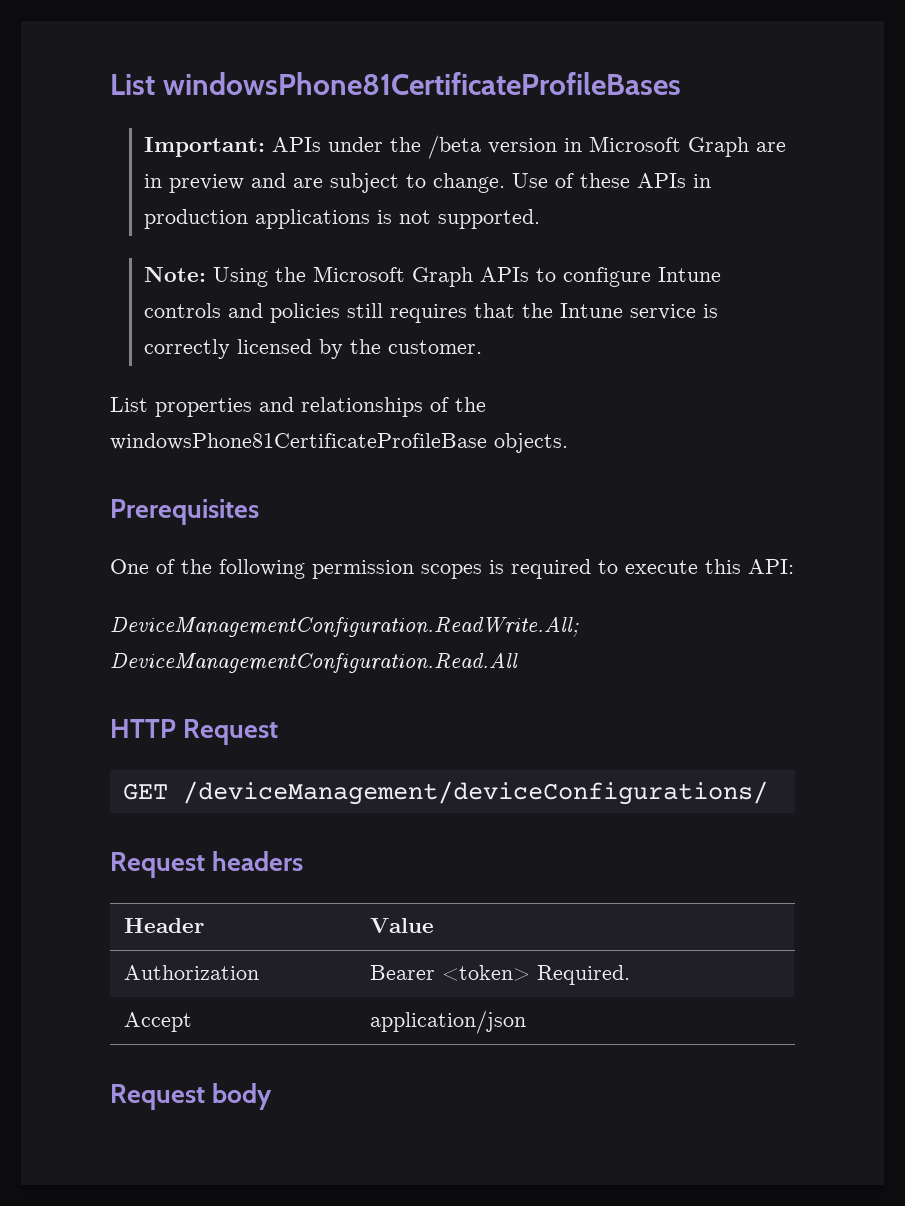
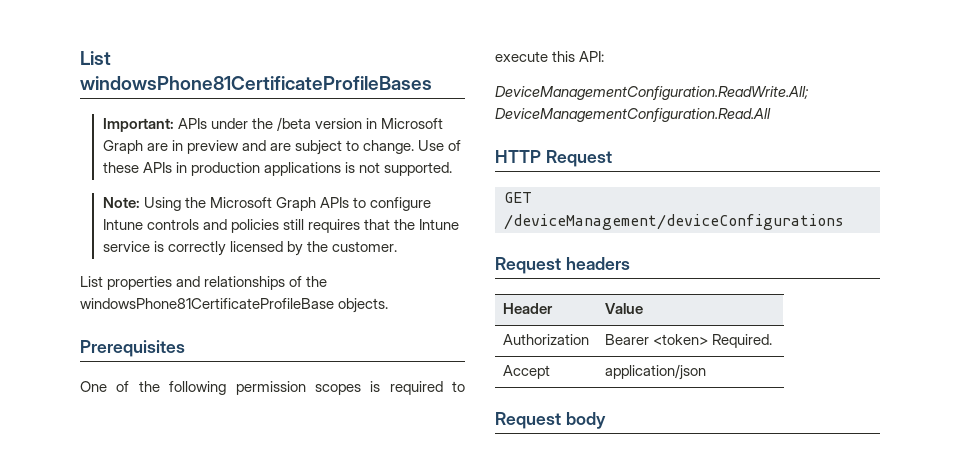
[182,781,768,805] /deviceManagement/deviceConfigurations/ -> [504,214,844,230] /deviceManagement/deviceConfigurations

